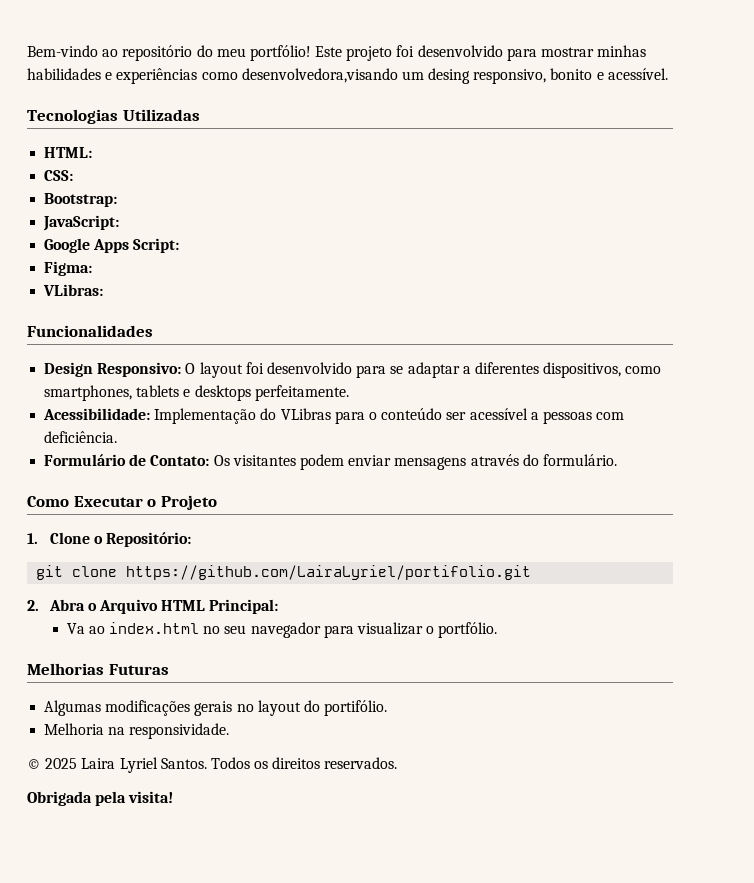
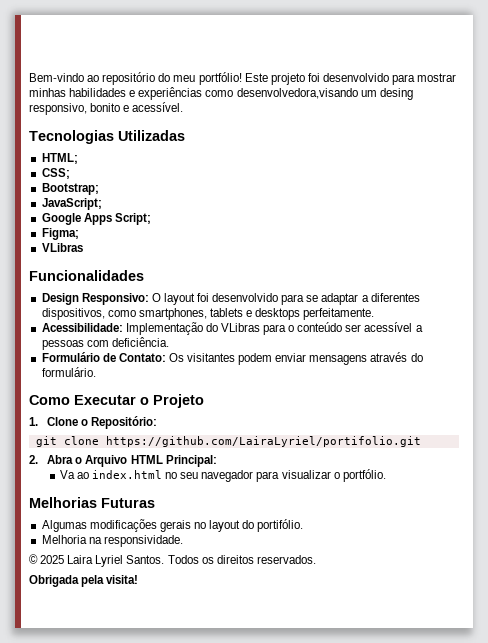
[44,147,93,158] [44,170,74,181] [44,193,118,207] [43,215,120,231] HTML: // CSS: // Bootstrap: // JavaScript: -> [41,153,78,164] [41,168,70,179] [41,183,99,195] [41,198,102,210] HTML; // CSS; // Bootstrap; // JavaScript;
[133,238,180,253] [44,261,93,276] [43,284,104,296] Script: // Figma: // VLibras: -> [114,213,151,225] [41,228,79,240] [41,243,83,252] Script; // Figma; // VLibras

